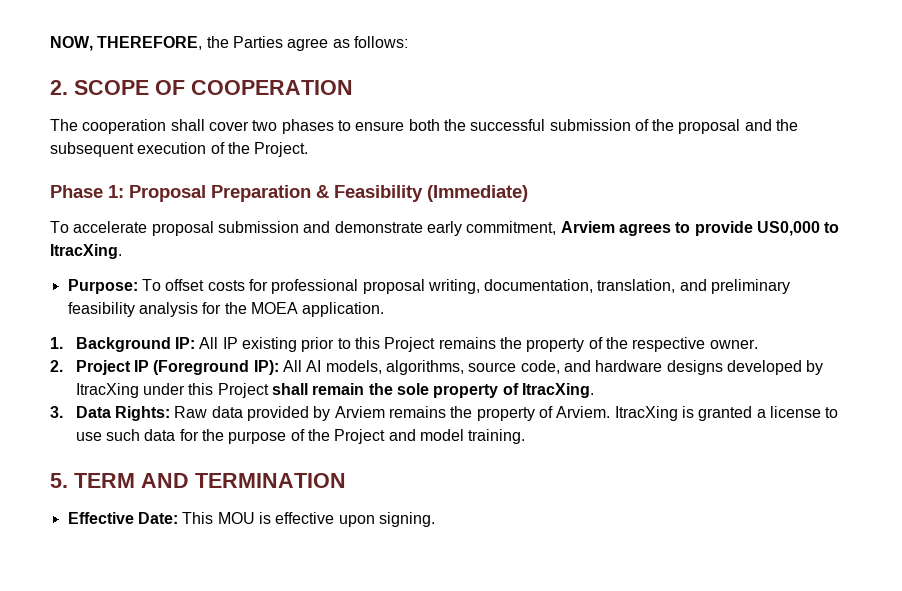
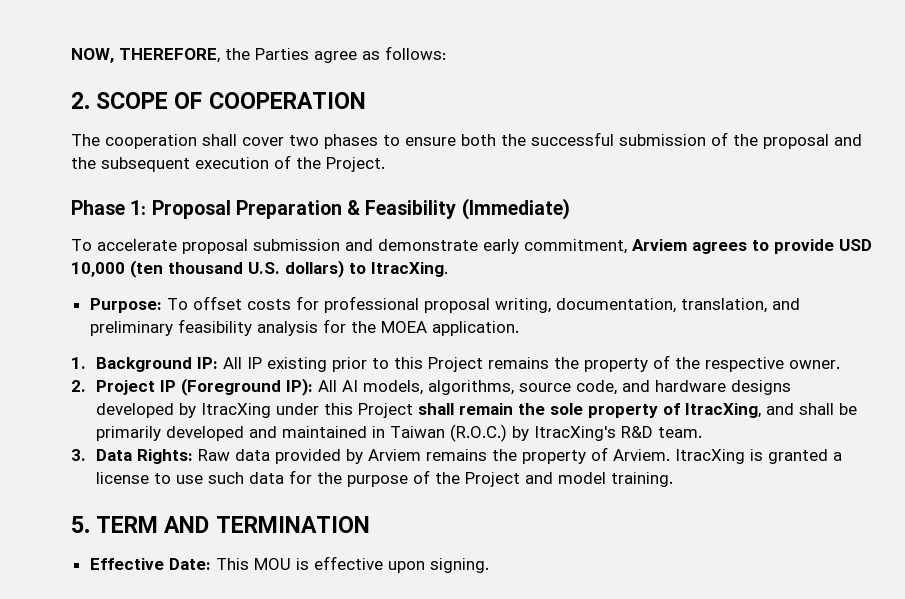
[756,221,820,236] US0,000 -> [839,239,872,251] [71,260,344,278] USD 10,000 (ten thousand U.S. dollars)
[521,383,594,398] ItracXing. -> [684,403,857,418] [95,424,702,442] ItracXing, and shall be primarily developed and maintained in Taiwan (R.O.C.) by ItracXing's R&D team.

